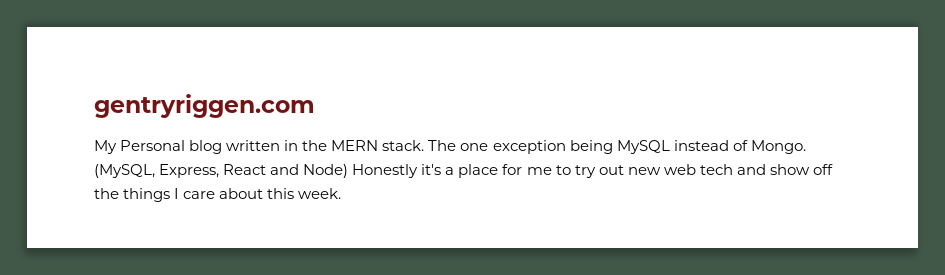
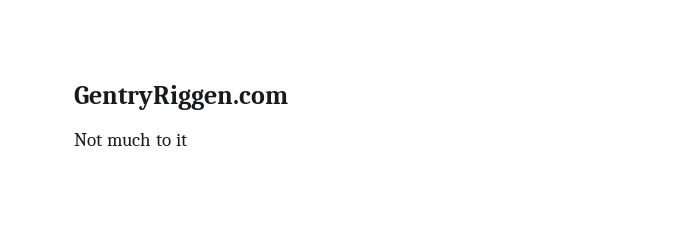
[94,94,315,118] [94,140,806,154] [94,164,833,178] [94,188,342,202] gentryriggen.com // My Personal blog written in the MERN stack. The one exception being MySQL instead of Mongo. (MySQL, Express, React and Node) Honestly it's a place for me to try out new web tech and show off the things I care about this week. -> [74,85,288,110] [74,132,189,146] GentryRiggen.com // Not much to it

